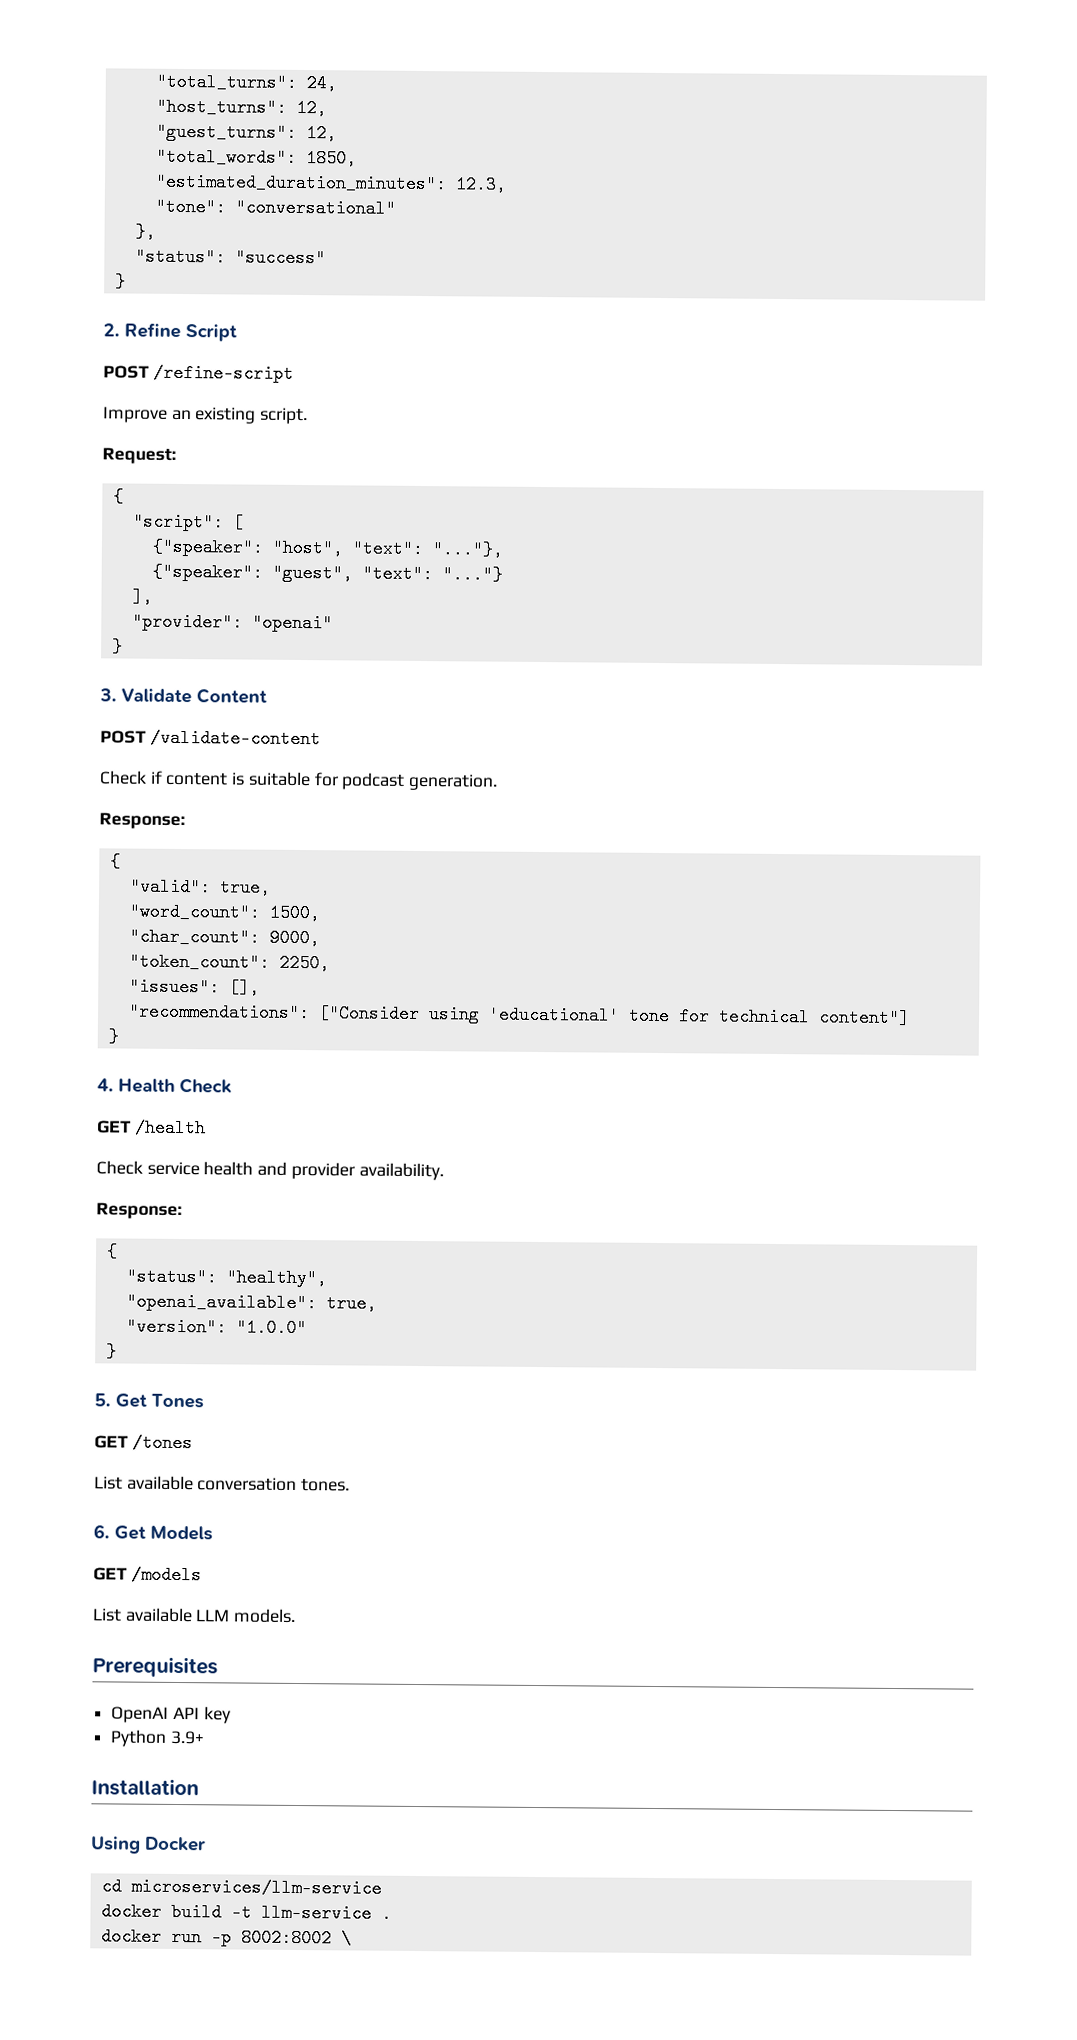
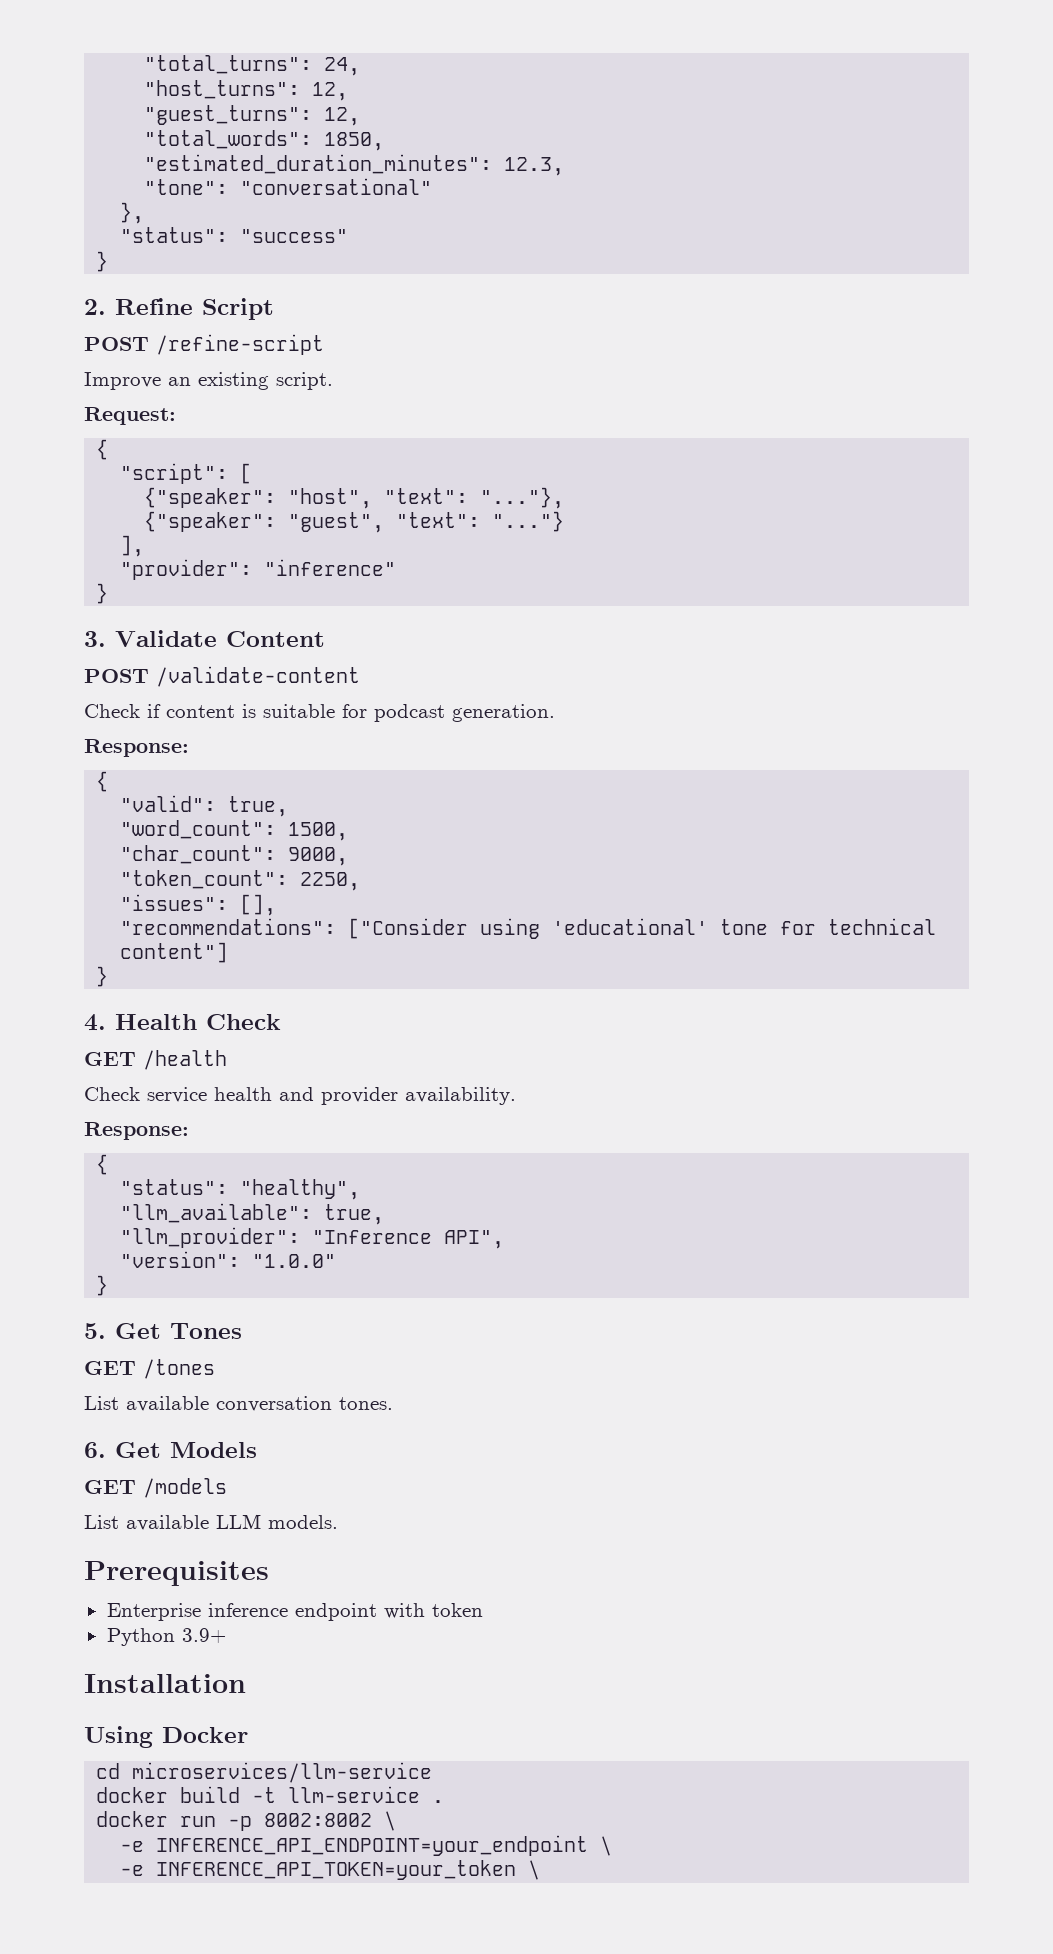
[251,613,333,633] "openai" -> [264,559,397,576] "inference"
[125,1292,377,1313] "openai_available": true, -> [120,1203,385,1225] [120,1227,505,1249] "llm_available": true, // "llm_provider": "Inference API",
[111,1706,231,1724] OpenAI API key -> [106,1603,483,1621] Enterprise inference endpoint with token
(352, 1938) none -> [120,1835,613,1856] [120,1860,541,1880] // -e INFERENCE_API_ENDPOINT=your_endpoint \ // -e INFERENCE_API_TOKEN=your_token \

